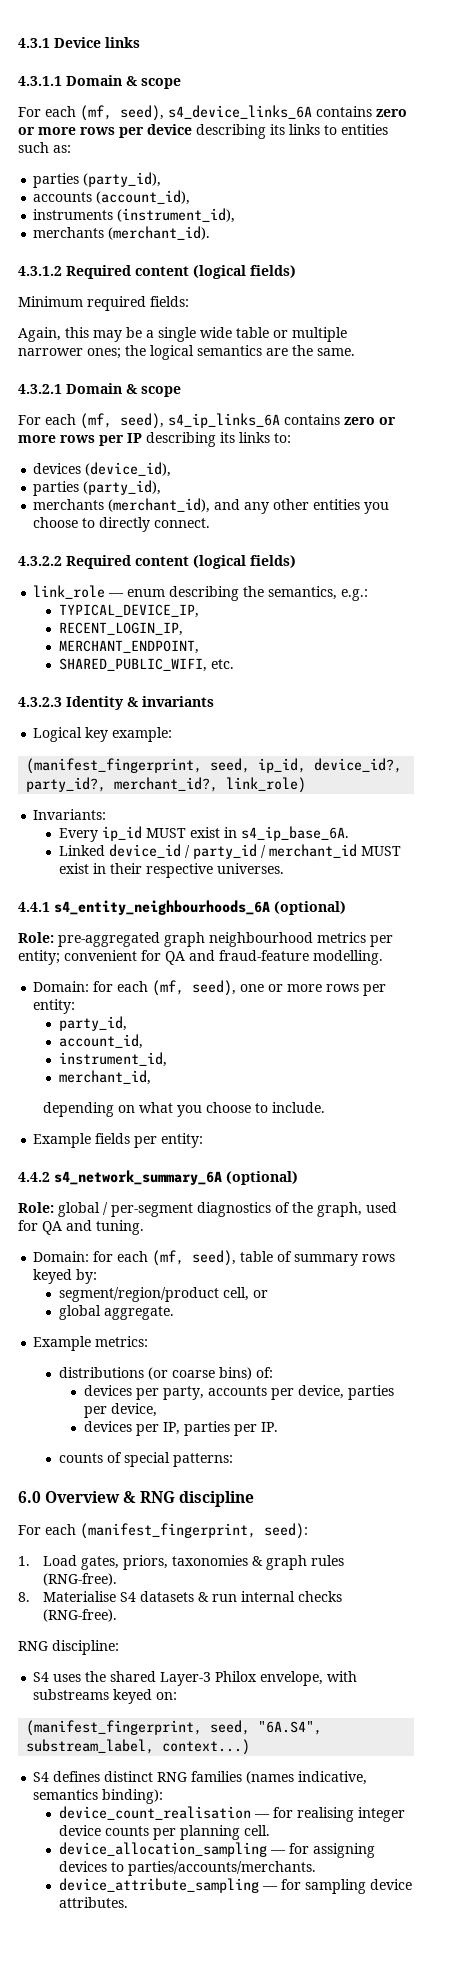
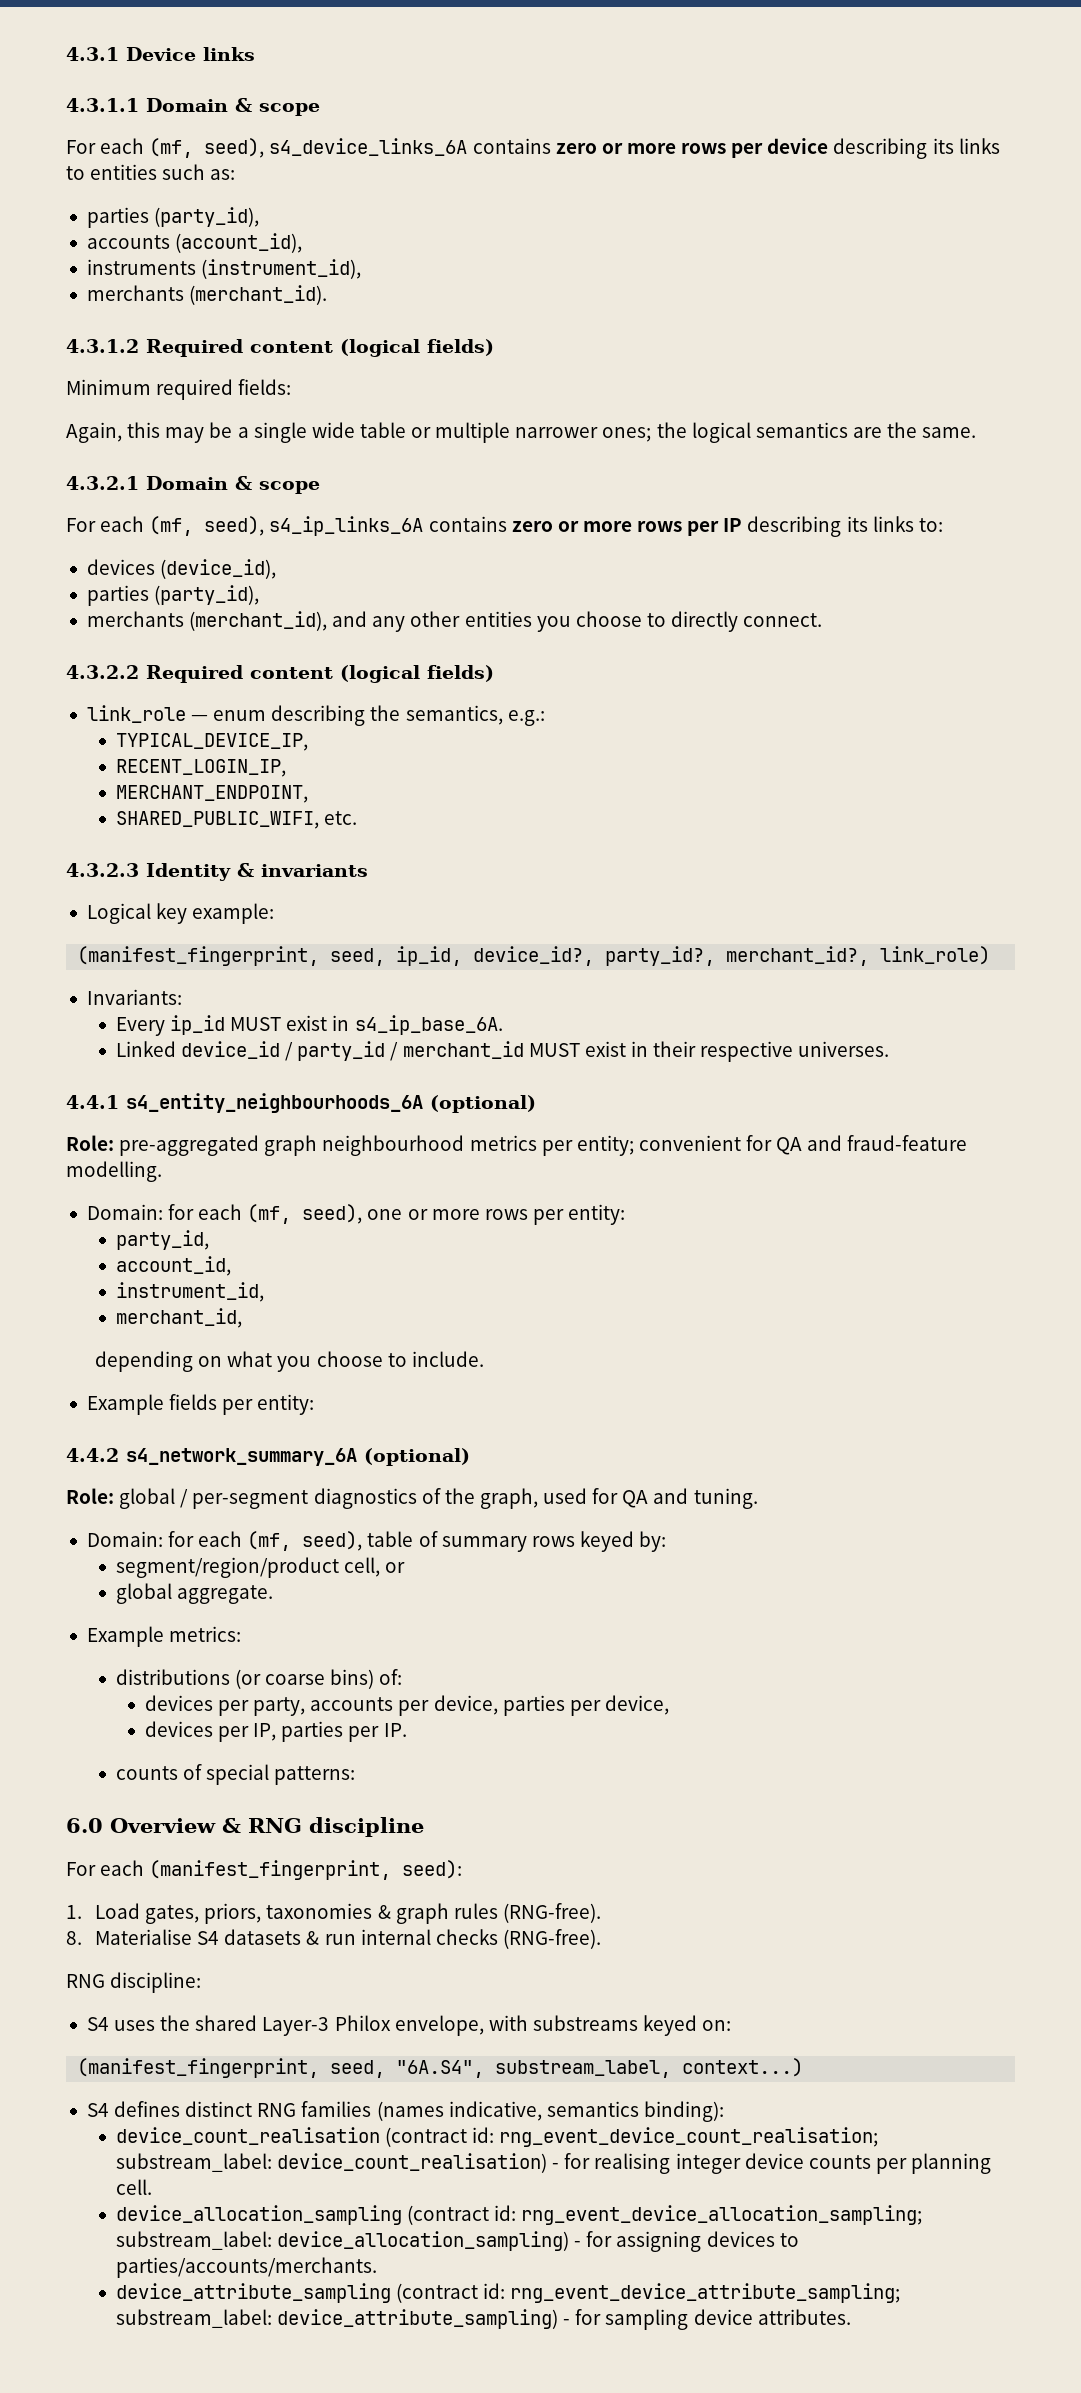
[253,1814,270,1818] — -> [385,2127,879,2147] [115,2153,560,2173] (contract id: rng_event_device_count_realisation; substream_label: device_count_realisation) -
[269,1850,286,1854] — -> [407,2205,923,2225] [115,2231,582,2251] (contract id: rng_event_device_allocation_sampling; substream_label: device_allocation_sampling) -
[261,1886,278,1890] — -> [396,2283,901,2303] [115,2309,571,2329] (contract id: rng_event_device_attribute_sampling; substream_label: device_attribute_sampling) -

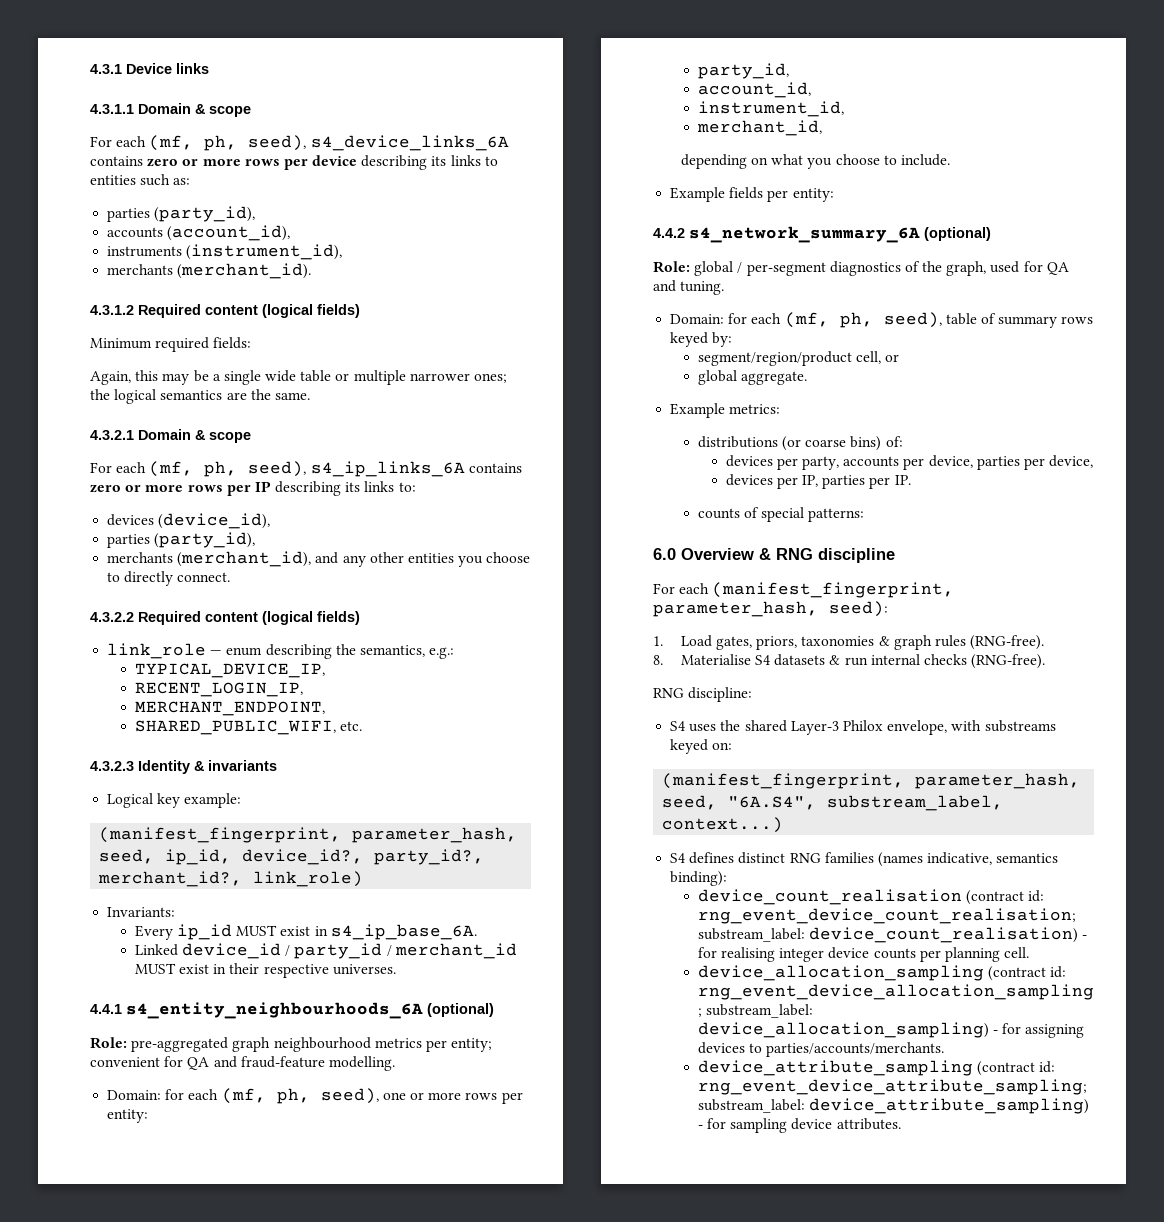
(194, 148) none -> [204,135,238,151] ph,
(194, 526) none -> [204,461,238,477] ph,
(320, 956) none -> [352,827,518,843] parameter_hash,
(292, 1214) none -> [276,1088,310,1104] ph,
(292, 1541) none -> [839,312,873,328] ph,
(392, 1870) none -> [653,601,818,617] parameter_hash,
(320, 2068) none -> [915,773,1081,789] parameter_hash,

